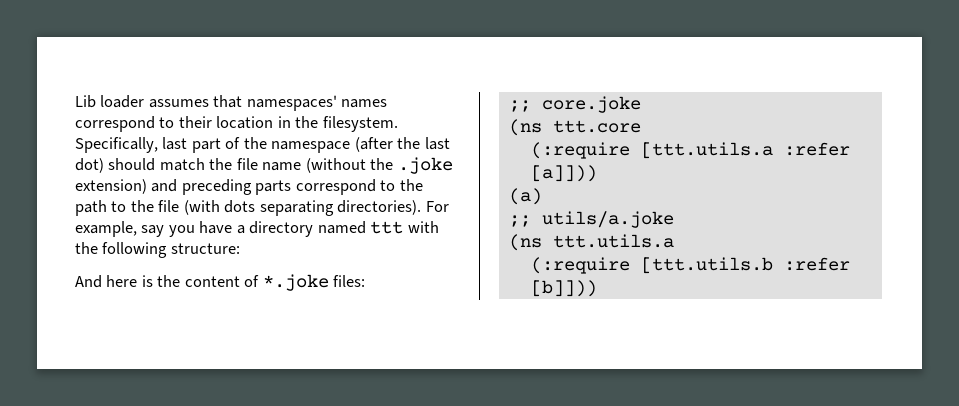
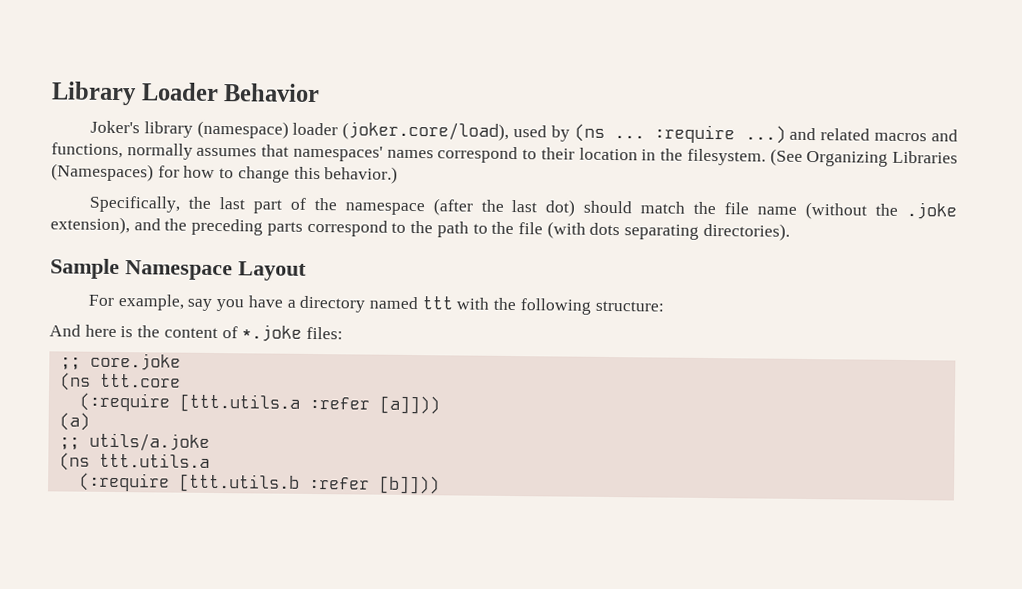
[75,95,145,108] Lib loader -> [51,81,321,106] [89,120,958,144] [51,142,193,160] Library Loader Behavior // Joker's library (namespace) loader (joker.core/load), used by (ns ... :require ...) and related macros and functions, normally
[75,137,158,153] Specifically, -> [769,148,959,167] [51,163,399,184] [88,195,211,213] (See Organizing Libraries (Namespaces) for how to change this behavior.) // Specifically, the
[75,179,178,194] extension) and -> [50,216,188,235] extension), and the
(422, 207) none -> [50,258,307,281] // Sample Namespace Layout //

